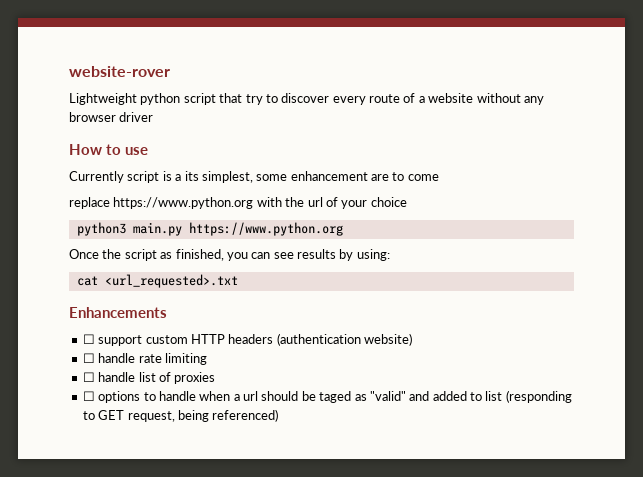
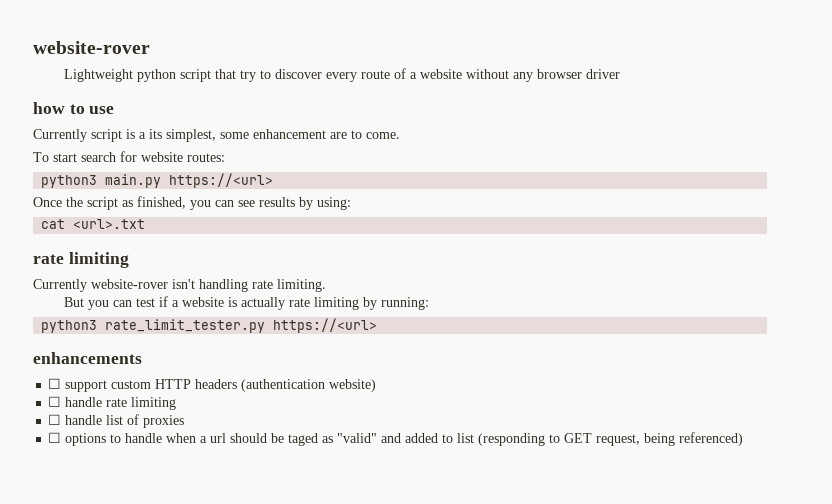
[69,144,102,155] How -> [33,102,65,114] how
[407,174,439,181] [69,197,407,209] come // replace https://www.python.org with the url of your choice -> [366,132,400,139] [33,151,225,162] come. // To start search for website routes:
[188,222,343,236] https://www.python.org -> [169,173,274,188] https://<url>
[104,274,238,288] [69,307,167,318] <url_requested>.txt // Enhancements -> [73,219,146,229] [33,252,129,268] [33,279,326,292] [64,296,430,310] [41,318,378,333] [33,352,142,364] <url>.txt // rate limiting // Currently website-rover isn't handling rate limiting. // But you can test if a website is actually rate limiting by running: // python3 rate_limit_tester.py https://<url> // enhancements

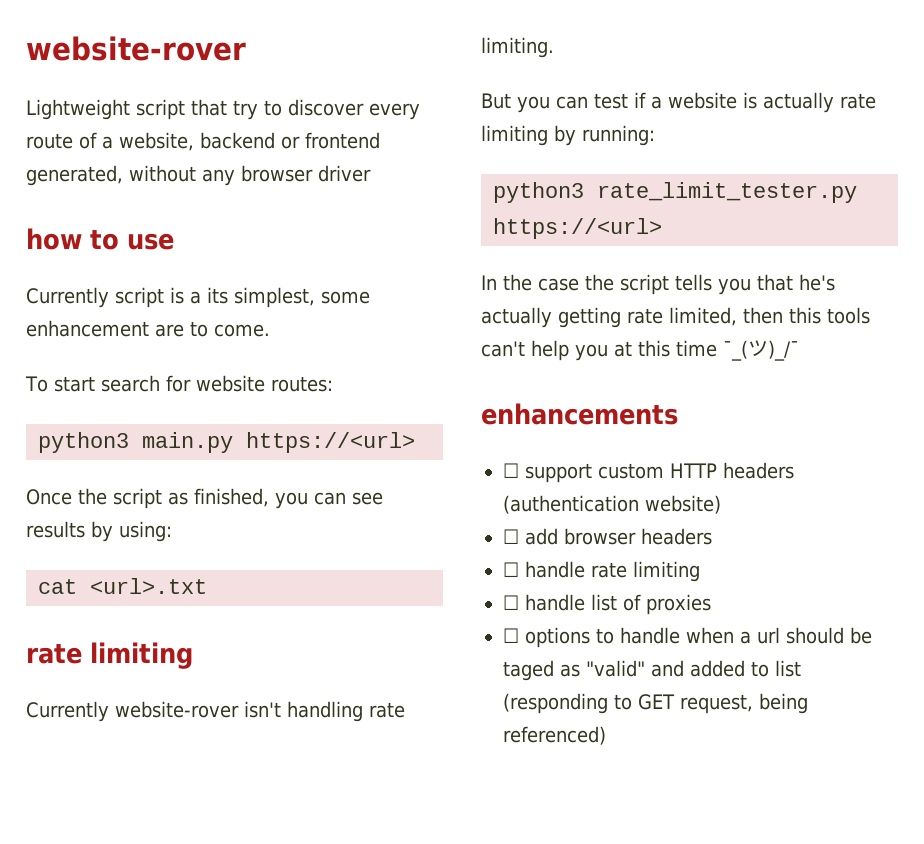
[137,69,177,82] python -> (130, 109) none
[420,69,463,79] website -> [119,132,380,151] [26,165,123,186] website, backend or frontend generated,
(378, 325) none -> [481,274,835,295] [481,307,870,328] [481,340,799,361] // In the case the script tells you that he's actually getting rate limited, then this tools can't help you at this time ¯_(ツ)_/¯
(377, 385) none -> [503,528,712,545] // ☐ add browser headers

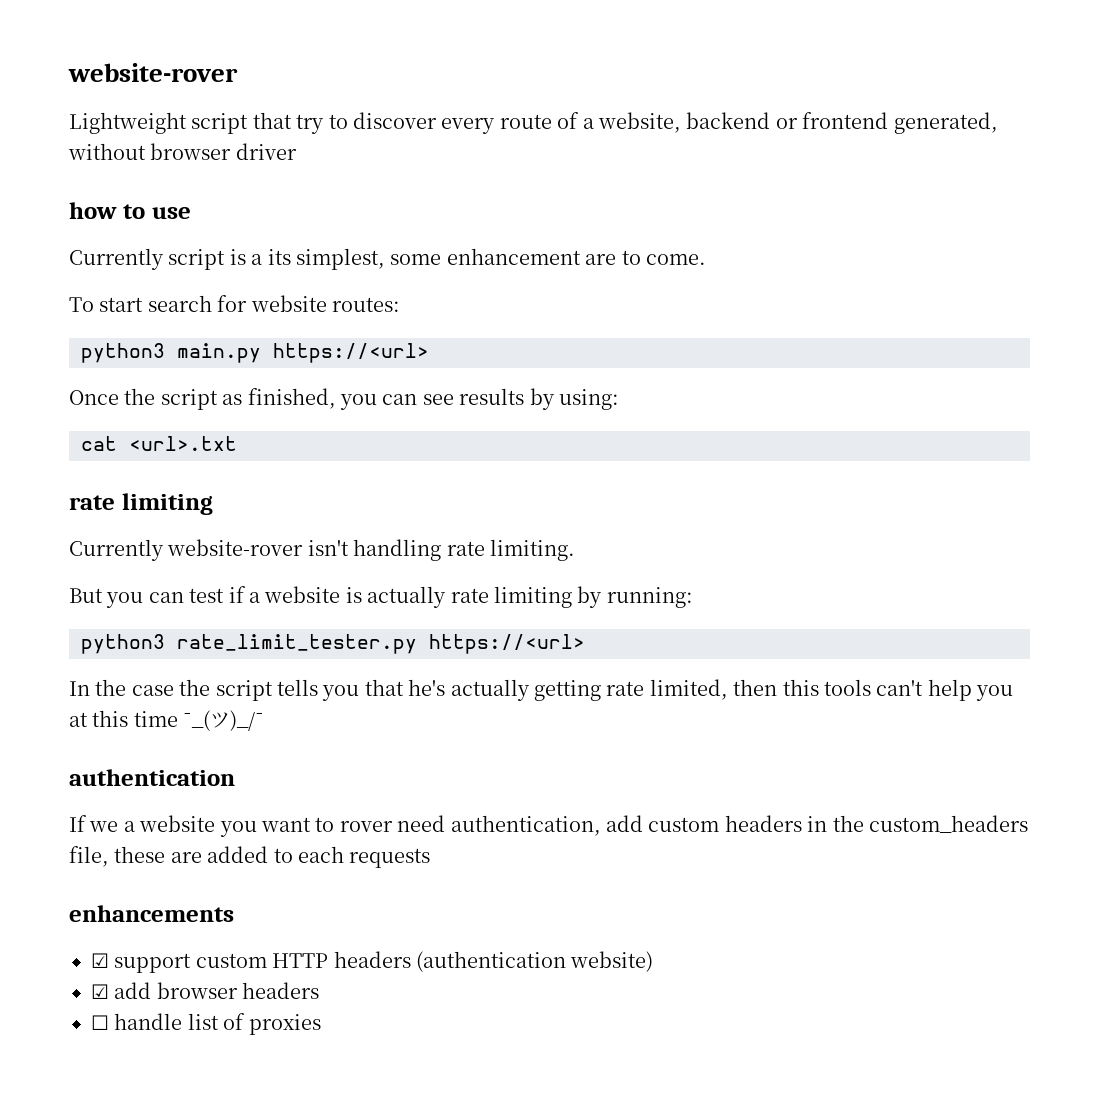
[202,169,235,186] any -> (146, 151) none
(799, 350) none -> [69,769,235,786] [69,815,1028,837] [69,846,431,868] // authentication // If we a website you want to rover need authentication, add custom headers in the custom_headers file, these are added to each requests
[503,463,519,478] ☐ -> [91,953,109,968] ☑
[503,529,519,544] ☐ -> [91,984,109,999] ☑
[503,561,700,582] // ☐ handle rate limiting -> (320, 990) none
[503,627,872,648] [503,660,801,681] [503,693,808,714] [503,726,606,745] // ☐ options to handle when a url should be taged as "valid" and added to list (responding to GET request, being referenced) -> (321, 1024) none

